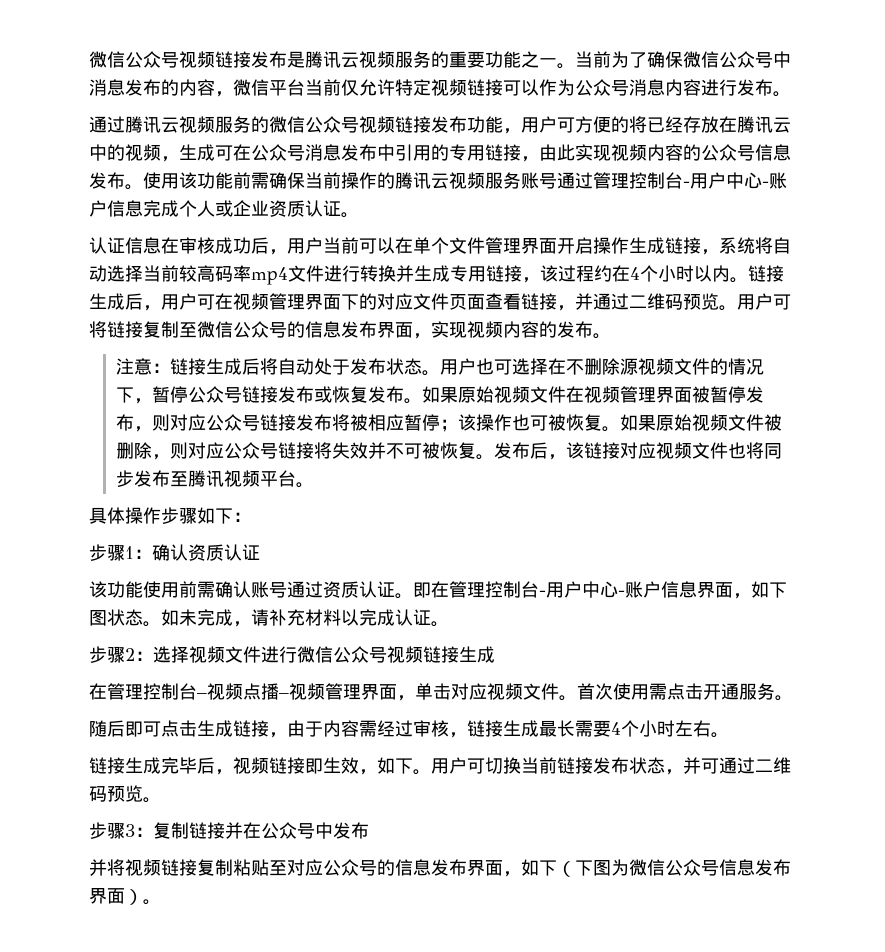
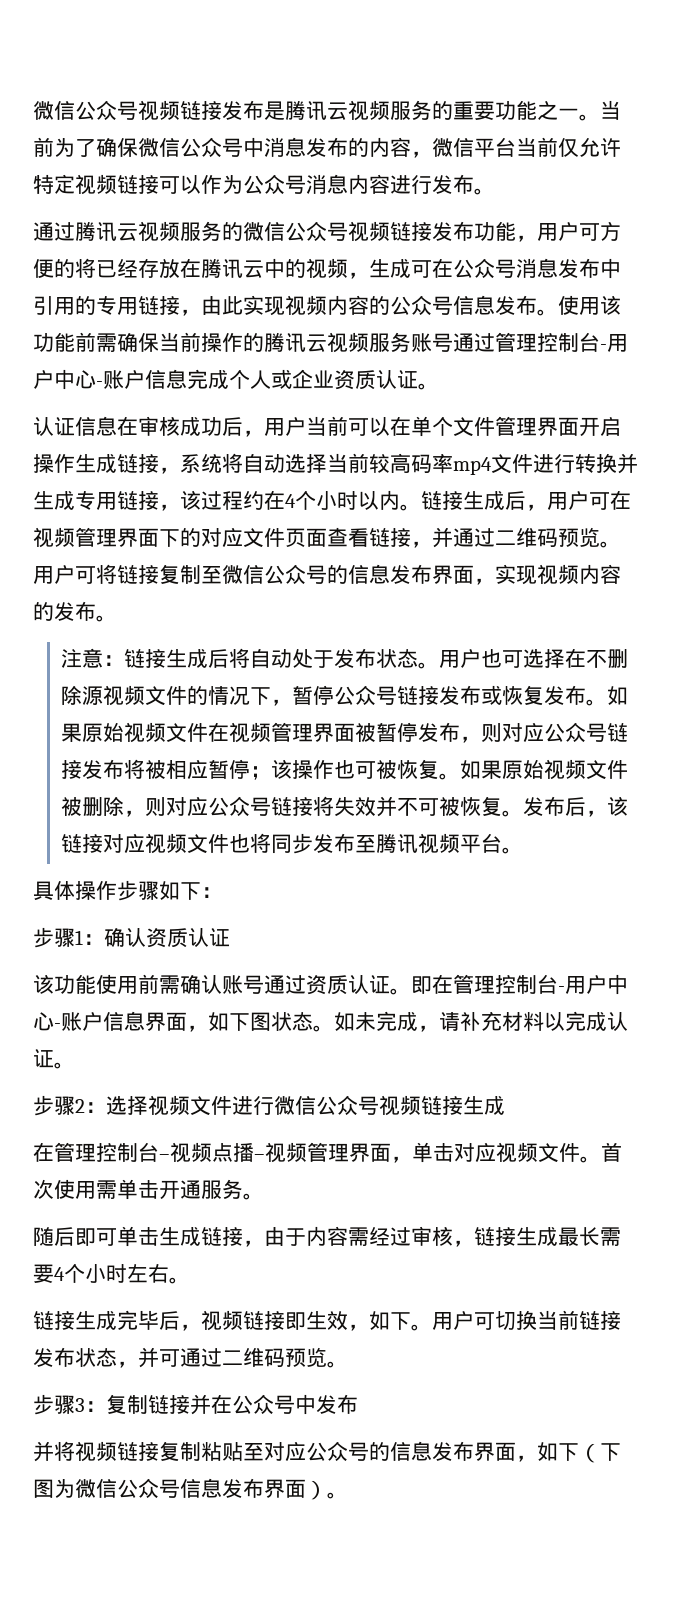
[667,683,685,700] 点 -> [117,1179,138,1200] 单
[161,720,179,737] 点 -> [117,1226,138,1247] 单

